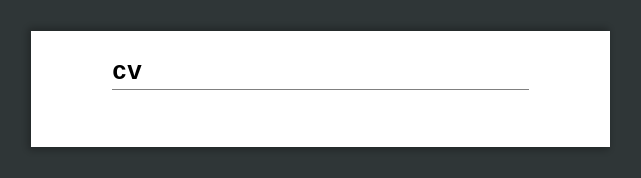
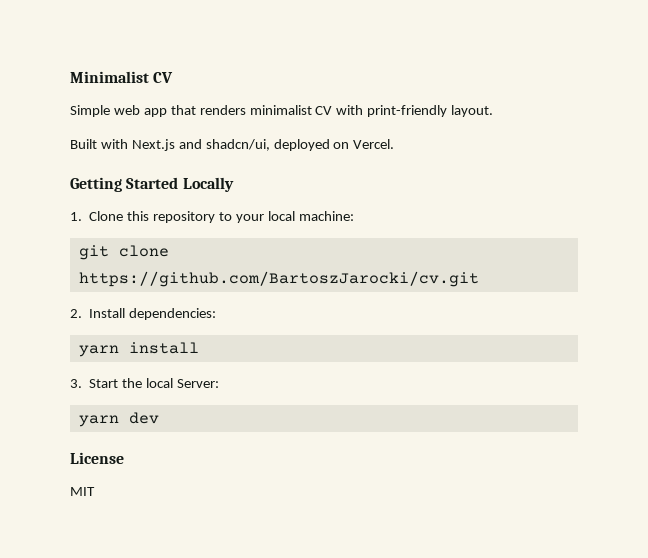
[112,65,142,79] cv -> [70,71,174,83] [70,105,494,117] [70,139,395,151] [70,177,234,192] [70,211,354,223] [78,245,169,260] [78,271,479,287] [70,308,217,320] [78,342,199,357] [70,378,219,388] [78,412,159,427] [70,452,124,464] [70,487,95,496] Minimalist CV // Simple web app that renders minimalist CV with print-friendly layout. // Built with Next.js and shadcn/ui, deployed on Vercel. // Getting Started Locally // 1. Clone this repository to your local machine: // git clone https://github.com/BartoszJarocki/cv.git // 2. Install dependencies: // yarn install // 3. Start the local Server: // yarn dev // License // MIT

